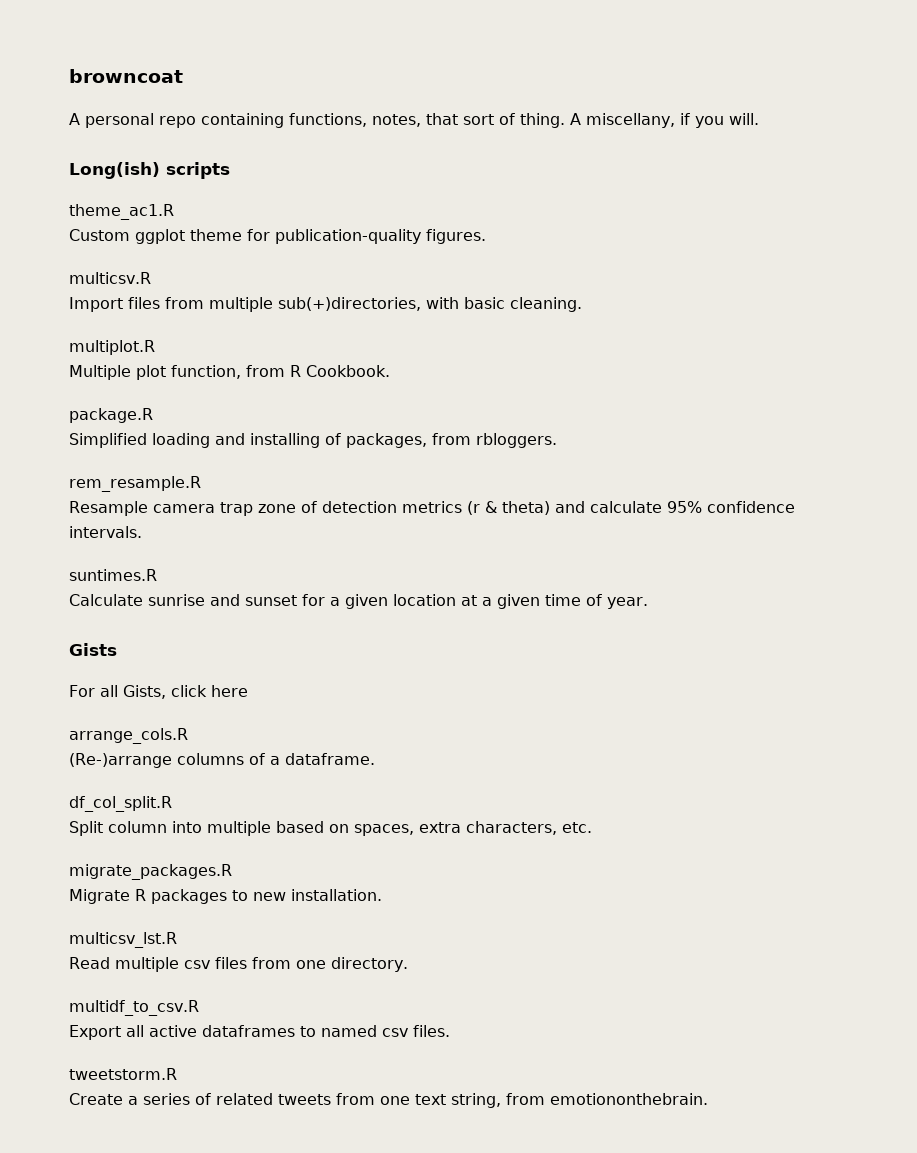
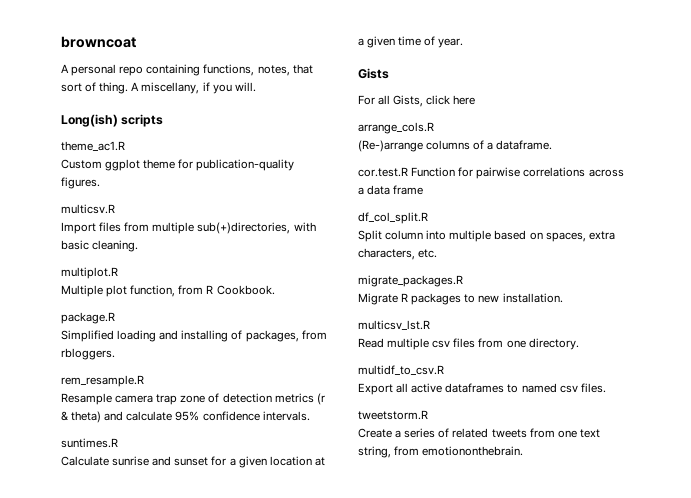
(375, 759) none -> [358,167,624,179] [358,185,424,195] // cor.test.R Function for pairwise correlations across a data frame

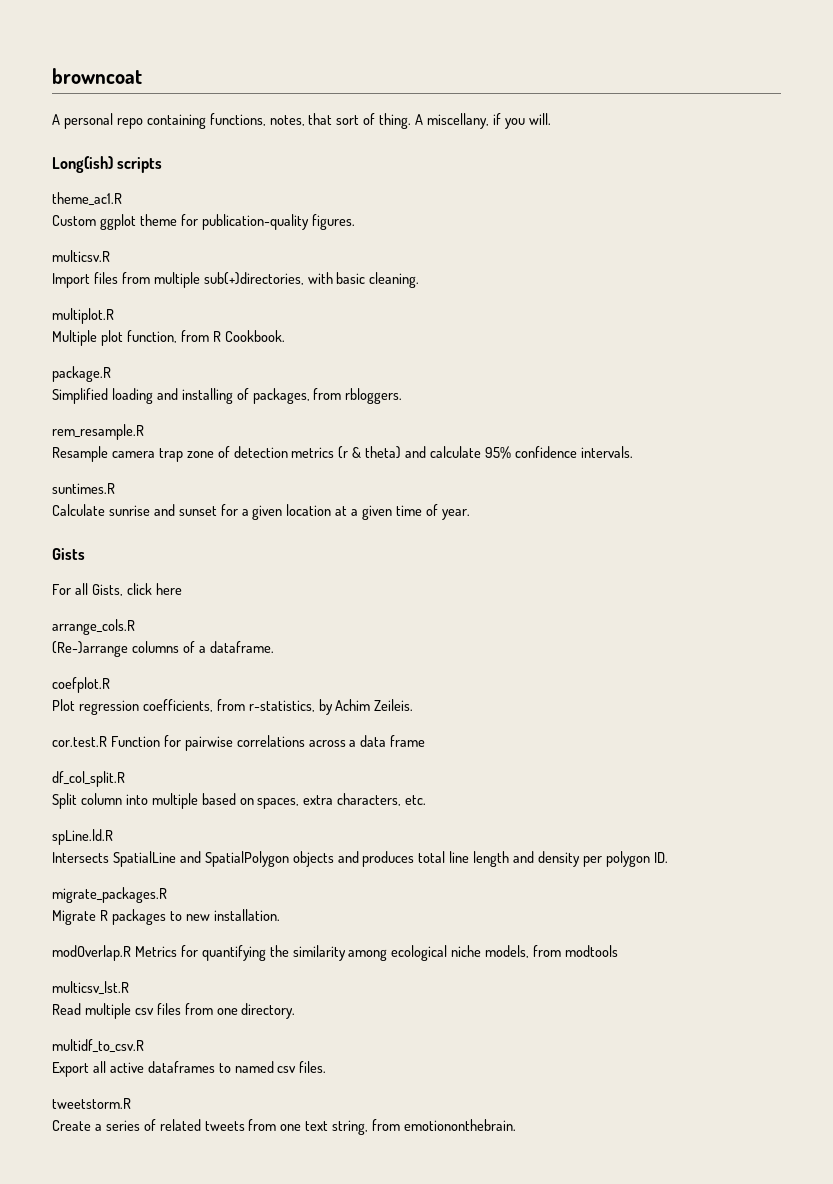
(553, 145) none -> [52,677,110,693] [52,699,414,715] // coefplot.R // Plot regression coefficients, from r-statistics, by Achim Zeileis.
(438, 253) none -> [52,829,113,845] [52,851,668,867] // spLine.ld.R // Intersects SpatialLine and SpatialPolygon objects and produces total line length and density per polygon ID.
(563, 298) none -> [52,945,619,961] // modOverlap.R Metrics for quantifying the similarity among ecological niche models, from modtools

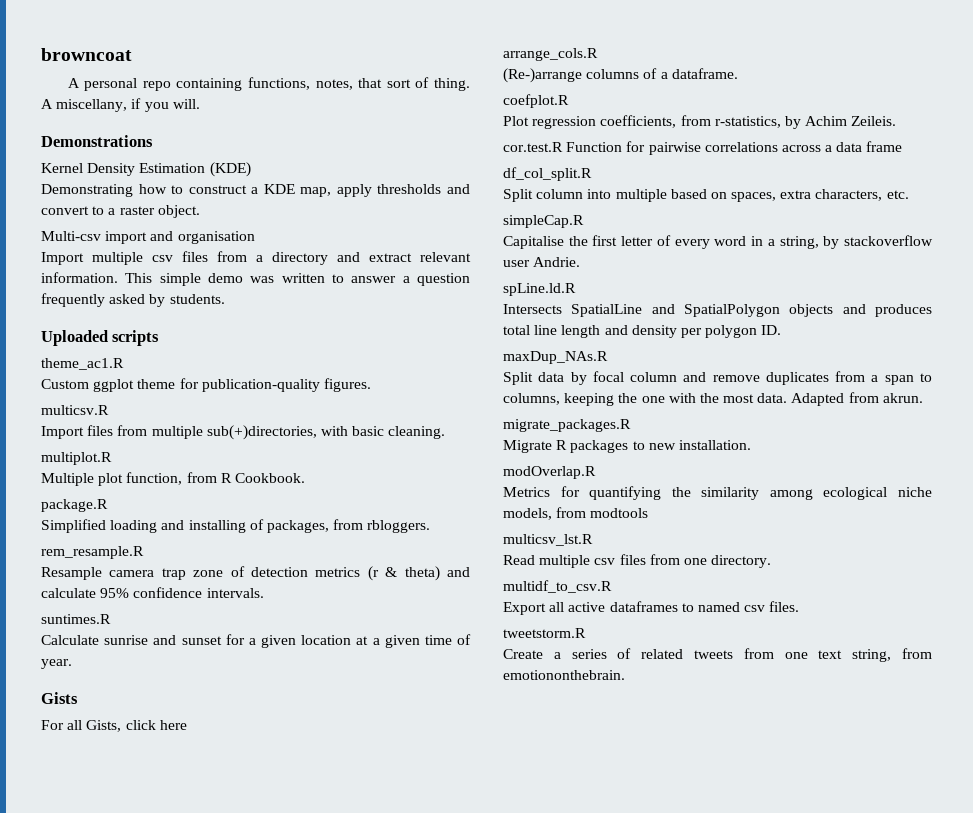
[52,156,113,173] Long(ish) -> [41,135,153,147] [41,162,251,177] [41,184,470,197] [41,205,200,218] [41,231,255,244] [41,251,471,265] [41,272,470,286] [41,293,225,307] [41,330,108,346] Demonstrations // Kernel Density Estimation (KDE) // Demonstrating how to construct a KDE map, apply thresholds and convert to a raster object. // Multi-csv import and organisation // Import multiple csv files from a directory and extract relevant information. This simple demo was written to answer a question frequently asked by students. // Uploaded
(427, 800) none -> [503,215,584,228] [503,235,933,249] [503,257,581,267] // simpleCap.R // Capitalise the first letter of every word in a string, by stackoverflow user Andrie.
(668, 857) none -> [503,351,608,364] [503,371,932,385] [503,392,923,406] // maxDup_NAs.R // Split data by focal column and remove duplicates from a span to columns, keeping the one with the most data. Adapted from akrun.
(131, 953) none -> (596, 472) //

